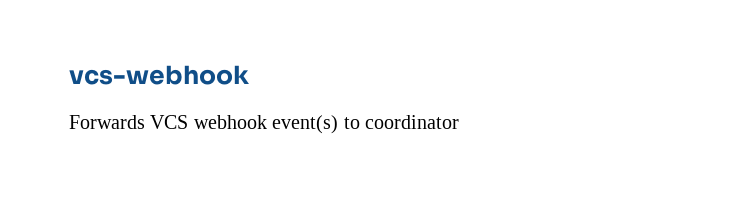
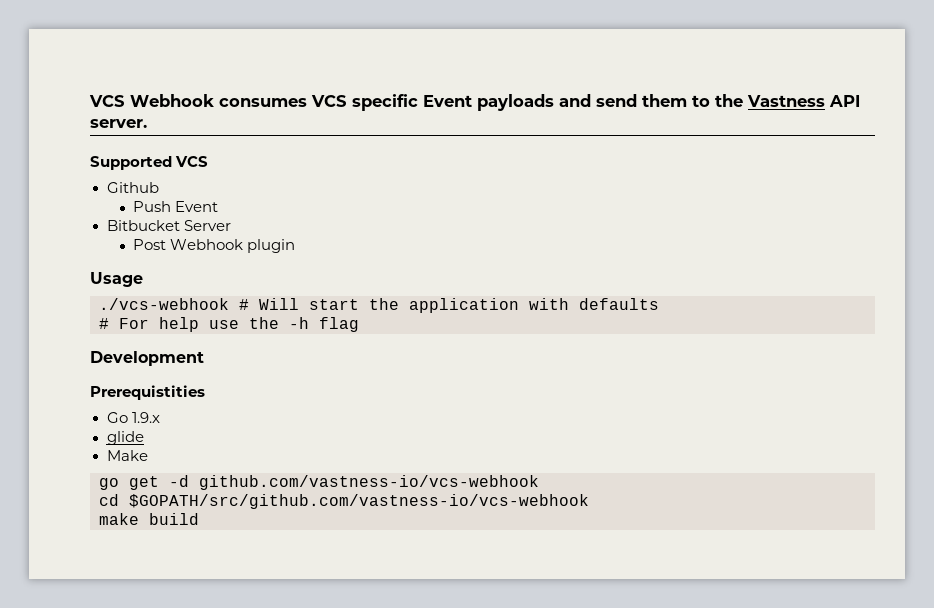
[69,65,249,85] [69,115,459,134] vcs-webhook // Forwards VCS webhook event(s) to coordinator -> [89,94,860,111] [90,119,147,128] [90,156,209,170] [106,182,159,193] [133,201,219,212] [106,220,231,231] [133,239,296,253] [90,272,143,287] [99,298,659,313] [99,317,359,332] [90,351,204,366] [90,385,205,400] [106,412,160,423] [106,431,144,445] [106,450,148,461] [99,475,539,490] [99,494,589,509] [99,513,199,525] VCS Webhook consumes VCS specific Event payloads and send them to the Vastness API server. // Supported VCS // Github // Push Event // Bitbucket Server // Post Webhook plugin // Usage // ./vcs-webhook # Will start the application with defaults // # For help use the -h flag // Development // Prerequistities // Go 1.9.x // glide // Make // go get -d github.com/vastness-io/vcs-webhook // cd $GOPATH/src/github.com/vastness-io/vcs-webhook // make build

